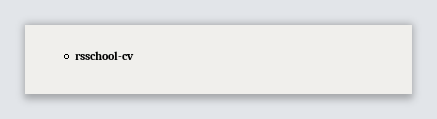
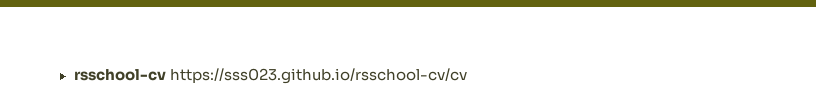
(135, 55) none -> [169,68,467,84] https://sss023.github.io/rsschool-cv/cv

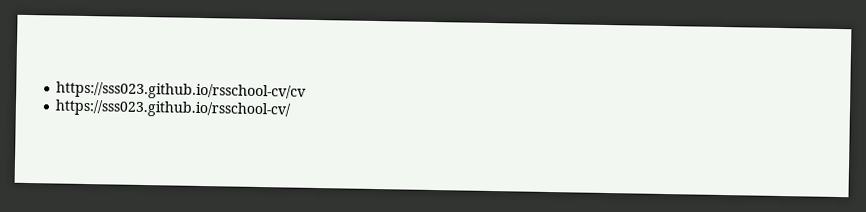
[73,69,166,81] rsschool-cv -> (56, 91) none
(467, 76) none -> [55,99,293,119] // https://sss023.github.io/rsschool-cv/

